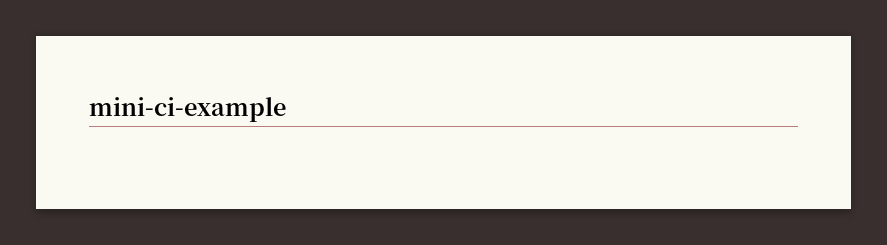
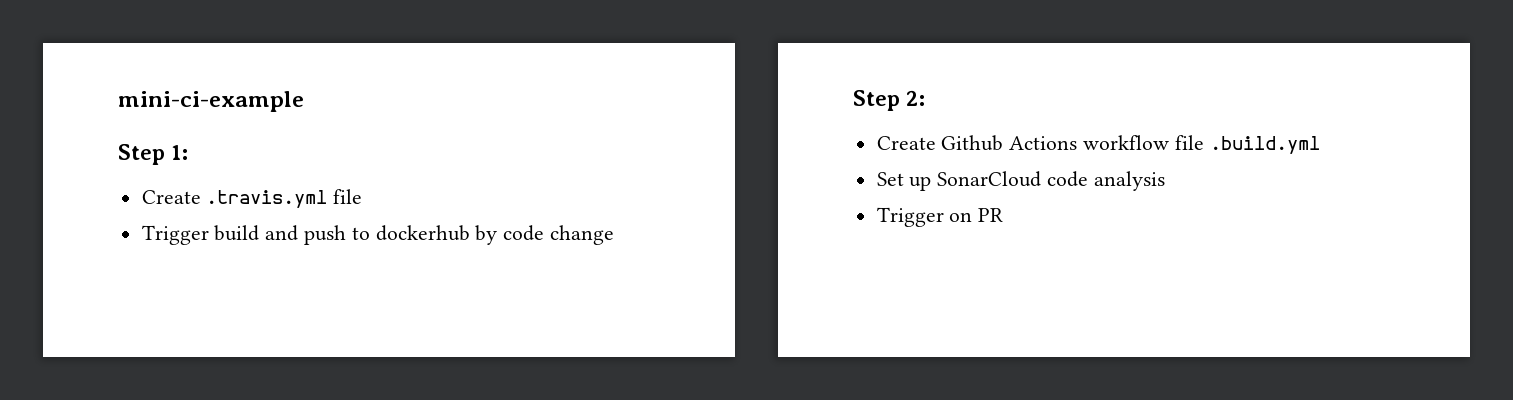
(286, 109) none -> [118,144,189,165] [141,189,363,208] [141,225,615,245] [853,90,926,111] [876,135,1320,154] [876,171,1165,191] [876,207,1004,227] // Step 1: // Create .travis.yml file // Trigger build and push to dockerhub by code change // Step 2: // Create Github Actions workflow file .build.yml // Set up SonarCloud code analysis // Trigger on PR

